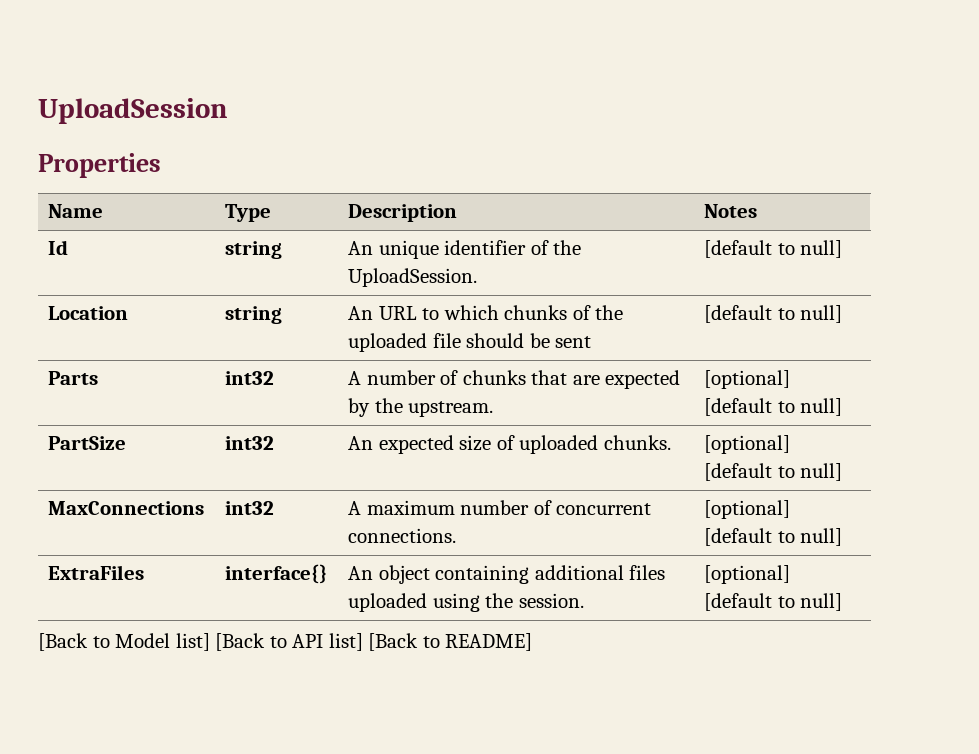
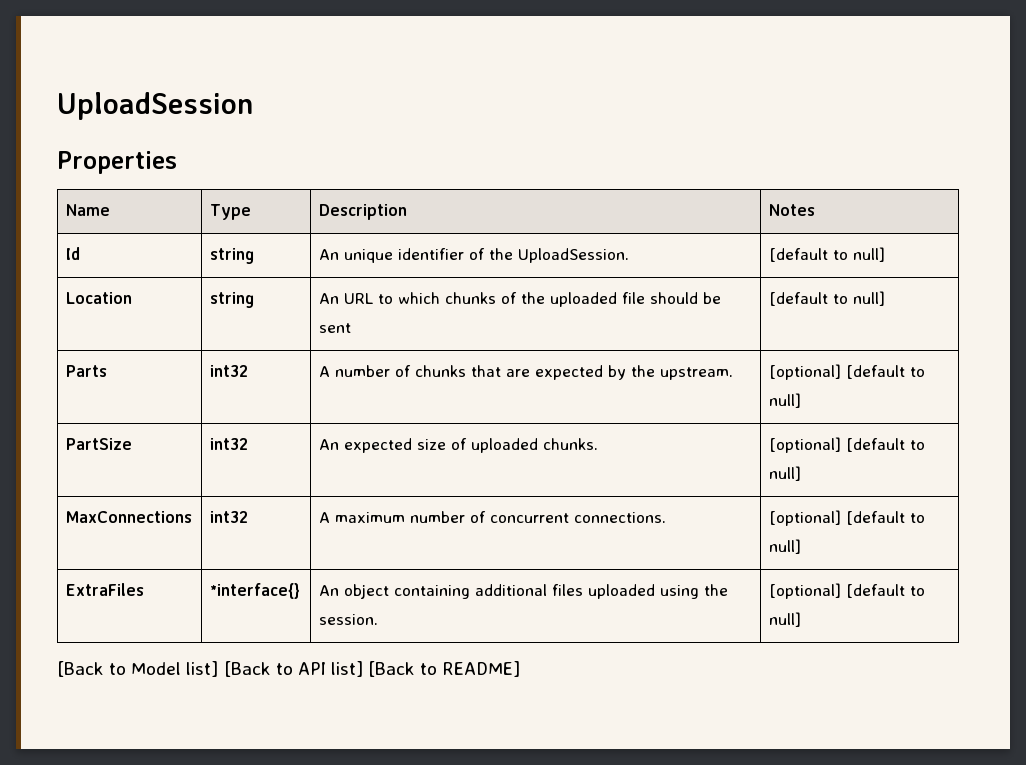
[225,564,328,584] interface{} -> [209,583,300,599] *interface{}

